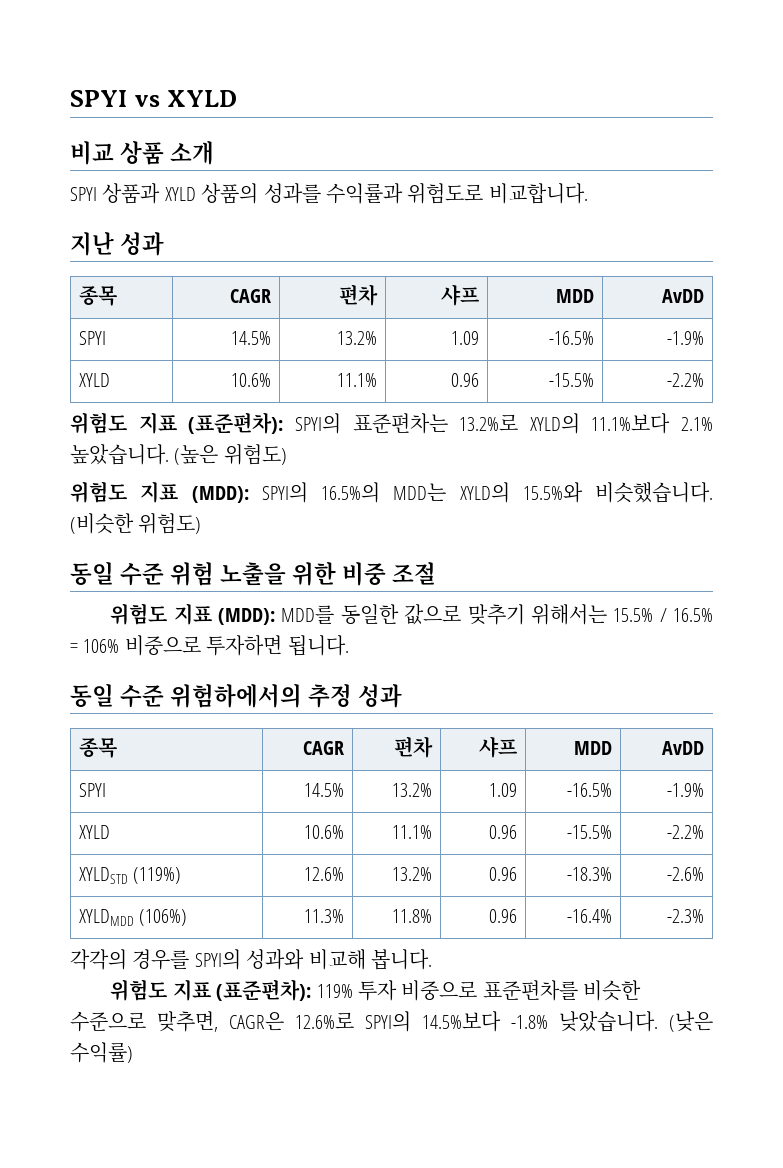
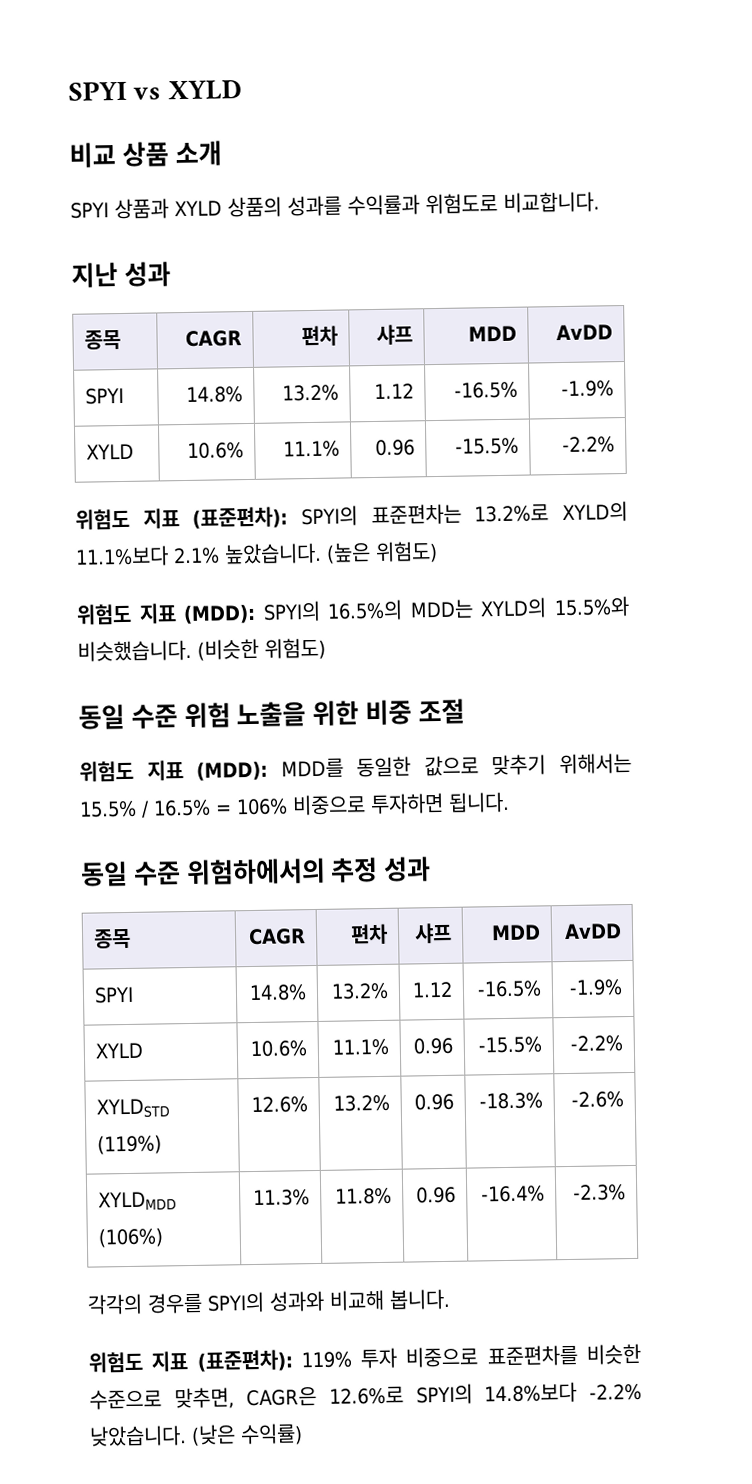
[230,331,271,345] [336,331,377,345] [450,331,479,345] 14.5% | 13.2% | 1.09 -> [185,386,243,403] [281,384,339,402] [373,383,414,399] 14.8% | 13.2% | 1.12
[303,783,344,797] [391,783,432,797] [488,783,517,797] 14.5% | 13.2% | 1.09 -> [248,984,307,1002] [330,982,389,1000] [411,981,453,998] 14.8% | 13.2% | 1.12
[422,1011,548,1032] 14.5%보다 -1.8% -> [484,1381,642,1404] 14.8%보다 -2.2%

